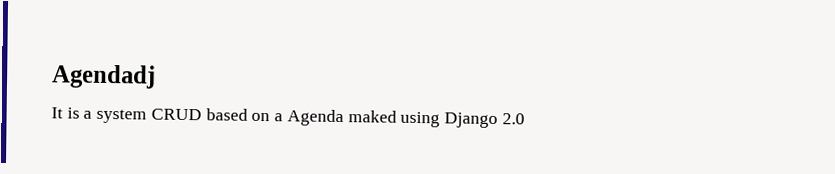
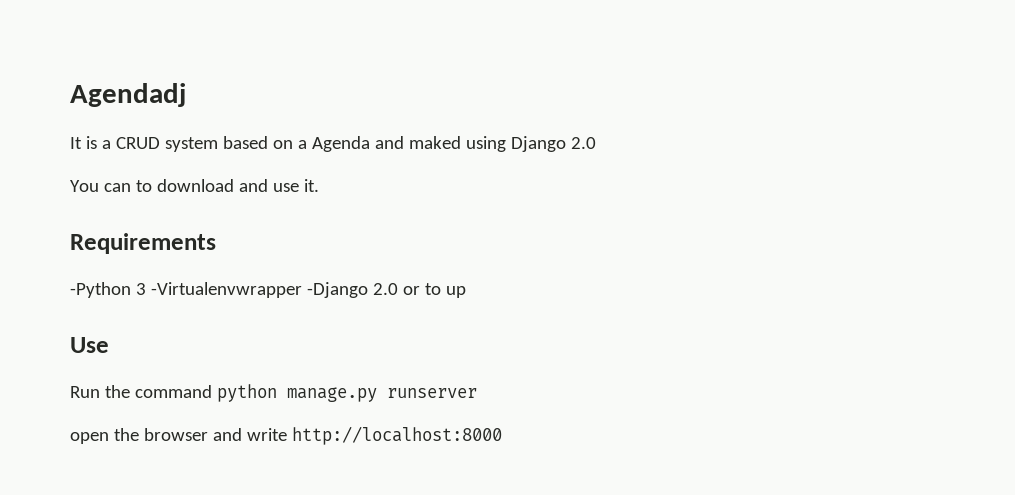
[96,108,202,124] system CRUD -> [115,137,218,152] CRUD system
(344, 118) none -> [374,136,404,149] and
(525, 119) none -> [70,179,319,192] [70,233,216,254] [70,282,466,298] [70,337,109,353] [70,384,477,402] [70,426,502,445] // You can to download and use it. // Requirements // -Python 3 -Virtualenvwrapper -Django 2.0 or to up // Use // Run the command python manage.py runserver // open the browser and write http://localhost:8000

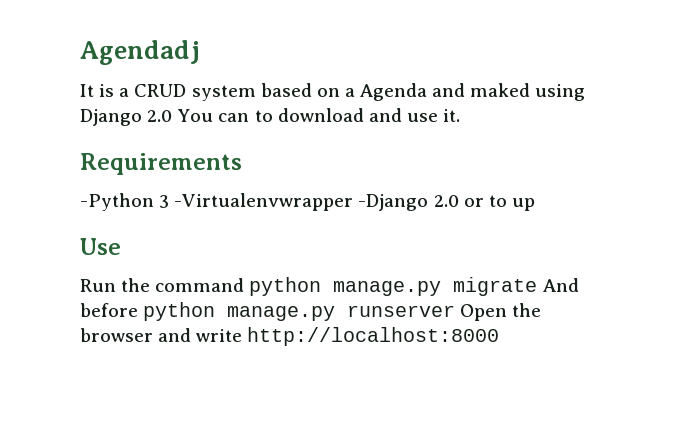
(596, 143) // -> (173, 116) none
(377, 394) none -> [453,277,579,296] [80,302,336,321] migrate And before python manage.py
[70,432,109,444] // open -> [460,304,508,321] Open

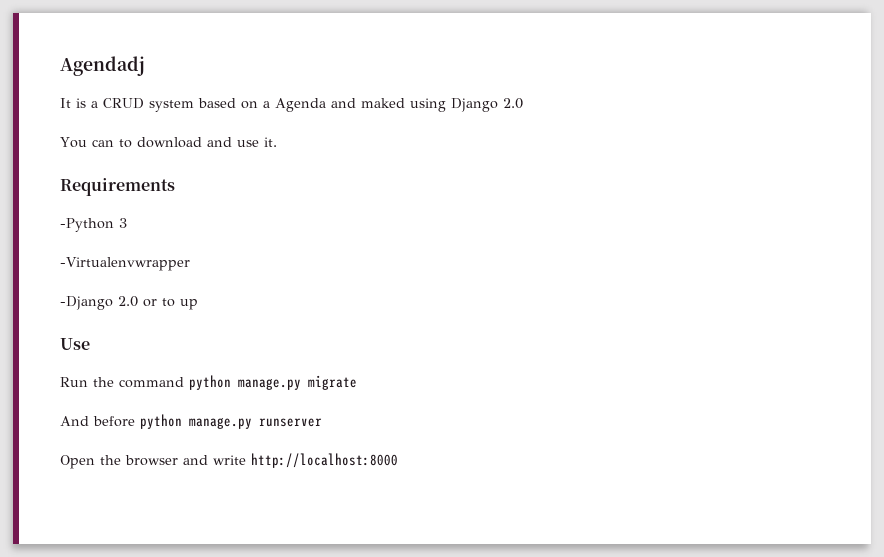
(173, 116) none -> (523, 103) //
(170, 201) none -> (127, 223) //
(354, 202) none -> (190, 264) //
(538, 286) none -> (357, 382) //
(456, 311) none -> (322, 422) //

